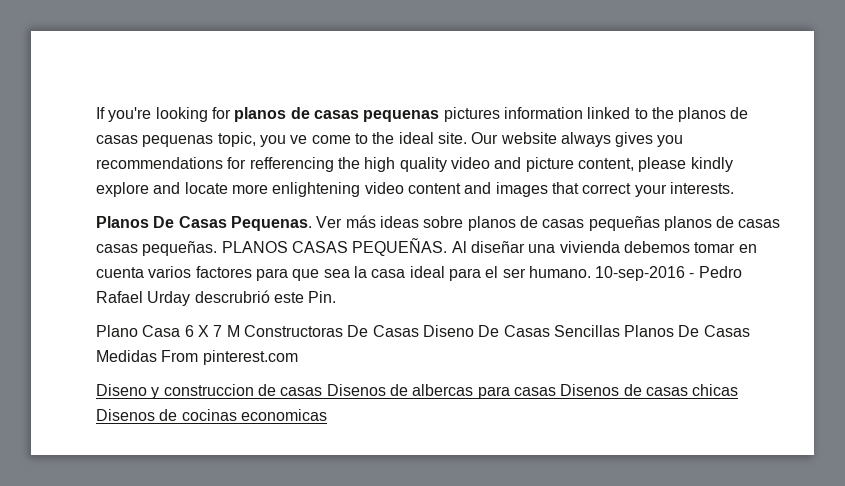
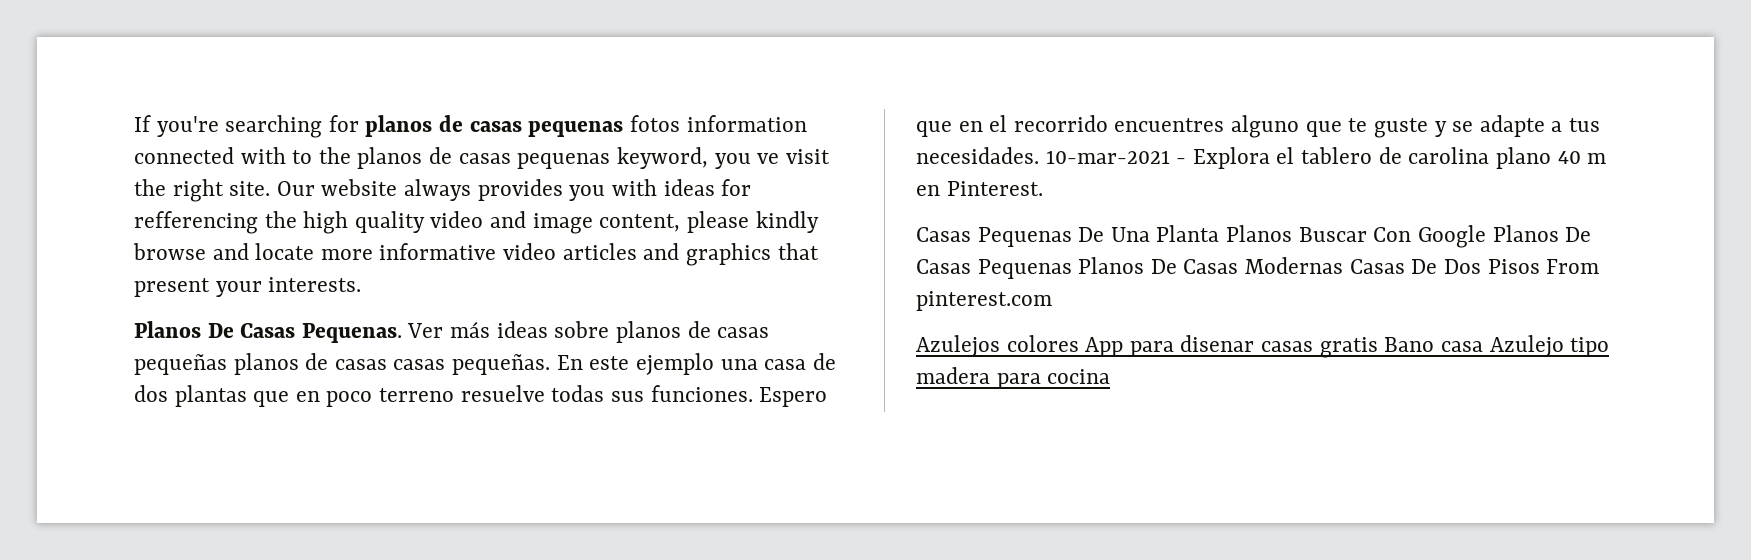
[155,107,208,122] looking -> [225,115,323,138] searching
[443,107,631,122] pictures information linked -> [629,115,807,132] [134,147,286,164] fotos information connected with
[217,132,256,147] topic, -> [616,147,708,169] keyword,
[311,132,684,147] [96,157,223,169] come to the ideal site. Our website always gives you recommendations -> [785,149,830,164] [134,179,715,202] visit the right site. Our website always provides you with ideas
[525,157,574,172] picture -> [532,213,593,234] image
[96,182,149,197] explore -> [133,243,206,260] browse
[272,182,632,197] enlightening video content and images that correct -> [379,243,819,266] [134,278,210,297] informative video articles and graphics that present
[221,238,757,256] [96,266,742,281] [96,290,337,306] [96,325,750,337] [96,350,298,365] [96,384,739,399] [96,409,327,421] PLANOS CASAS PEQUEÑAS. Al diseñar una vivienda debemos tomar en cuenta varios factores para que sea la casa ideal para el ser humano. 10-sep-2016 - Pedro Rafael Urday descrubrió este Pin. // Plano Casa 6 X 7 M Constructoras De Casas Diseno De Casas Sencillas Planos De Casas Medidas From pinterest.com // Diseno y construccion de casas Disenos de albercas para casas Disenos de casas chicas Disenos de cocinas economicas -> [556,353,836,375] [134,385,828,407] [916,115,1600,138] [916,147,1607,169] [916,181,1043,196] [916,225,1592,248] [916,257,1600,279] [916,291,1052,311] [916,335,1610,358] [916,367,1111,389] En este ejemplo una casa de dos plantas que en poco terreno resuelve todas sus funciones. Espero que en el recorrido encuentres alguno que te guste y se adapte a tus necesidades. 10-mar-2021 - Explora el tablero de carolina plano 40 m en Pinterest. // Casas Pequenas De Una Planta Planos Buscar Con Google Planos De Casas Pequenas Planos De Casas Modernas Casas De Dos Pisos From pinterest.com // Azulejos colores App para disenar casas gratis Bano casa Azulejo tipo madera para cocina

